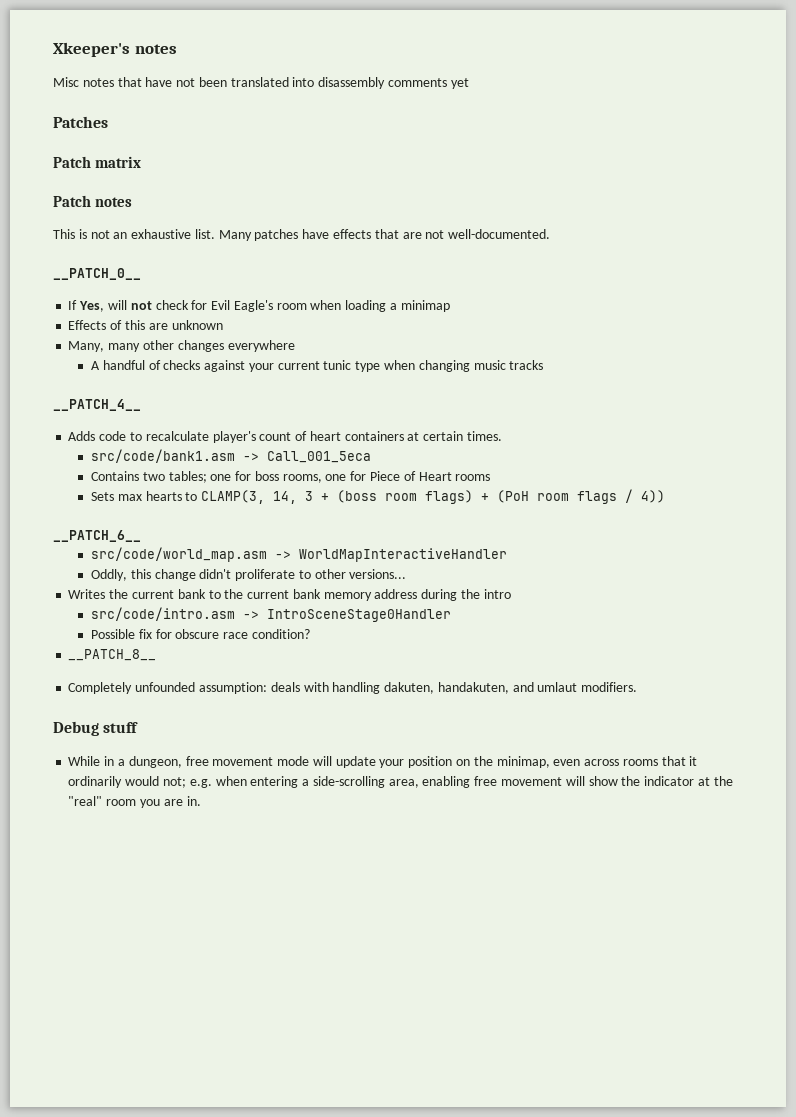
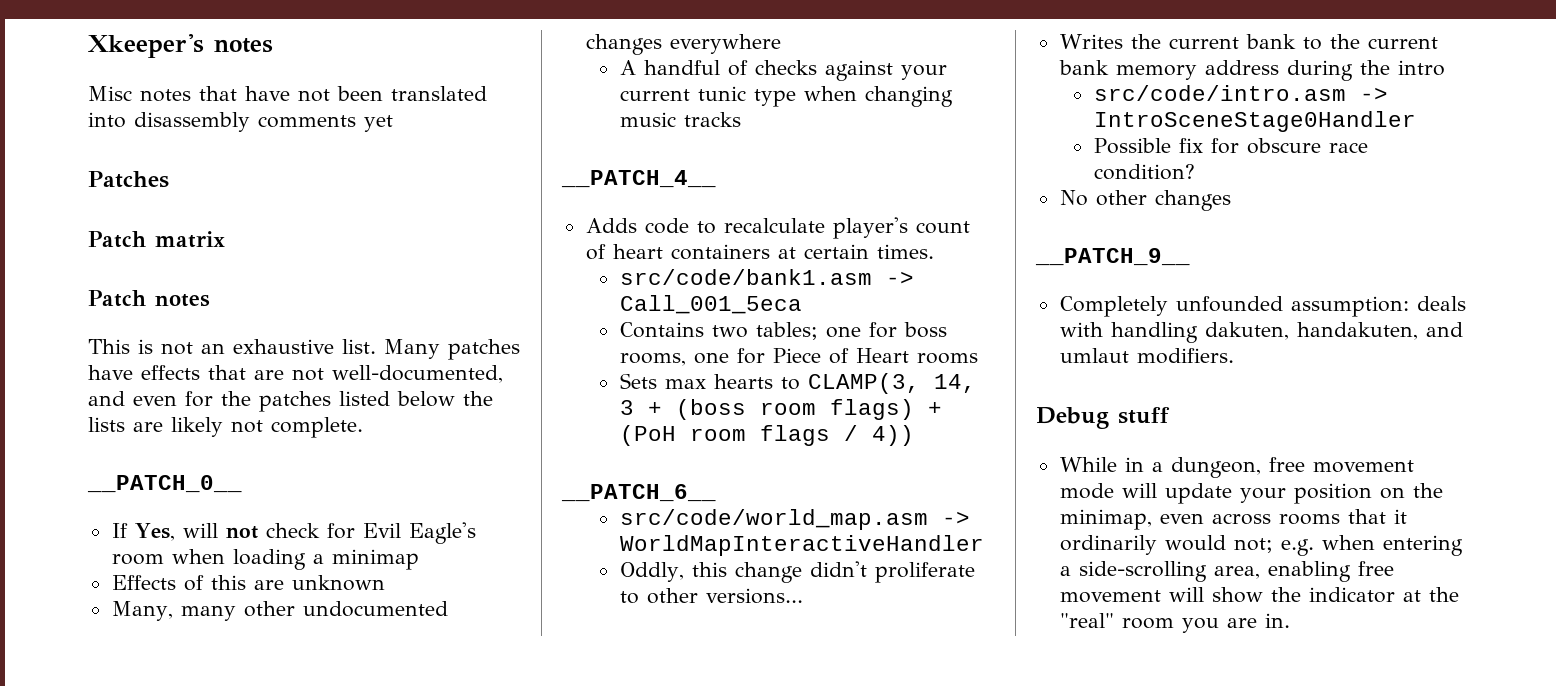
[448,229,551,239] well-documented. -> [332,365,503,383] [88,391,493,412] [88,417,363,438] well-documented, and even for the patches listed below the lists are likely not complete.
(174, 345) none -> [302,601,448,617] undocumented
[68,649,157,661] __PATCH_8__ -> [1059,190,1231,211] [1035,248,1190,266] No other changes // __PATCH_9__

